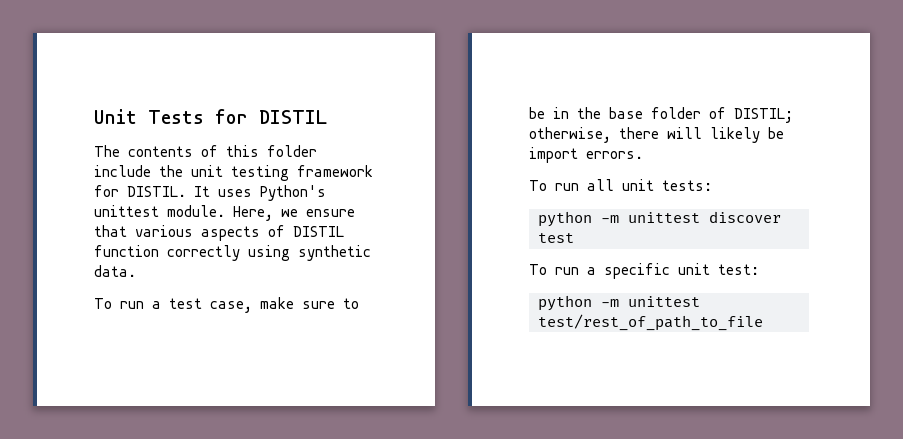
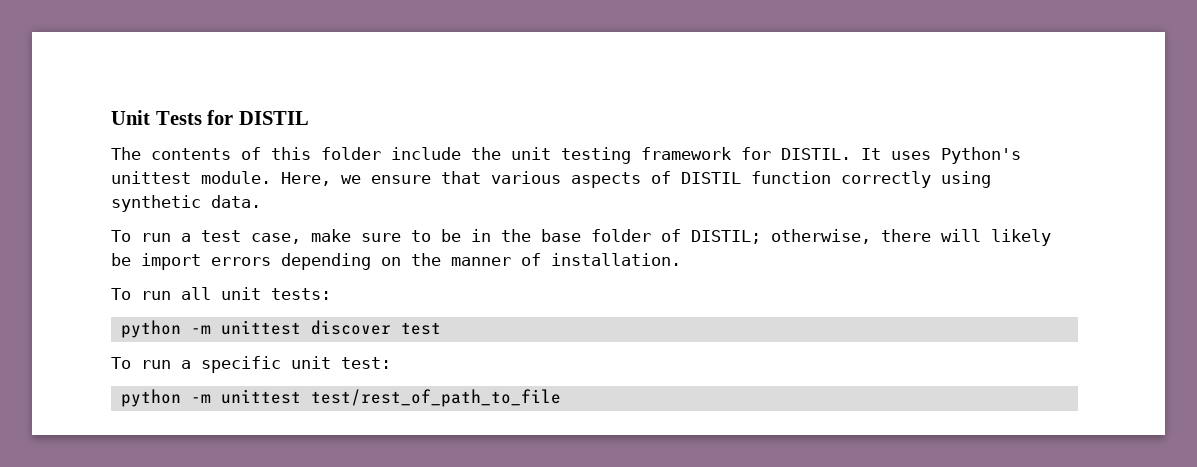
[586,151,643,159] errors. -> [211,253,681,270] errors depending on the manner of installation.

